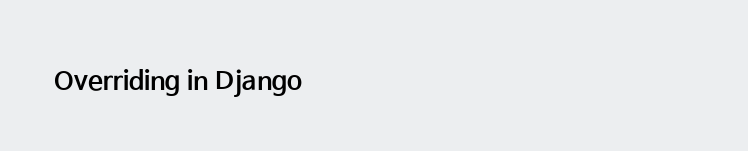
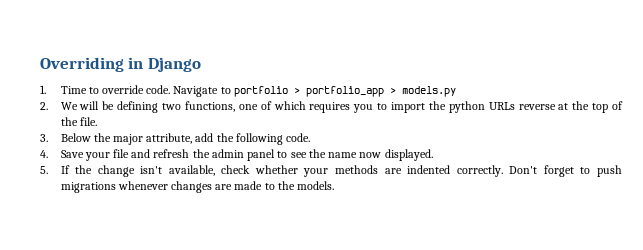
(302, 83) none -> [40,85,456,97] [40,101,623,113] [60,117,97,126] [40,133,311,145] [40,149,433,161] [40,165,622,177] [60,181,335,193] // 1. Time to override code. Navigate to portfolio > portfolio_app > models.py // 2. We will be defining two functions, one of which requires you to import the python URLs reverse at the top of the file. // 3. Below the major attribute, add the following code. // 4. Save your file and refresh the admin panel to see the name now displayed. // 5. If the change isn't available, check whether your methods are indented correctly. Don't forget to push migrations whenever changes are made to the models.

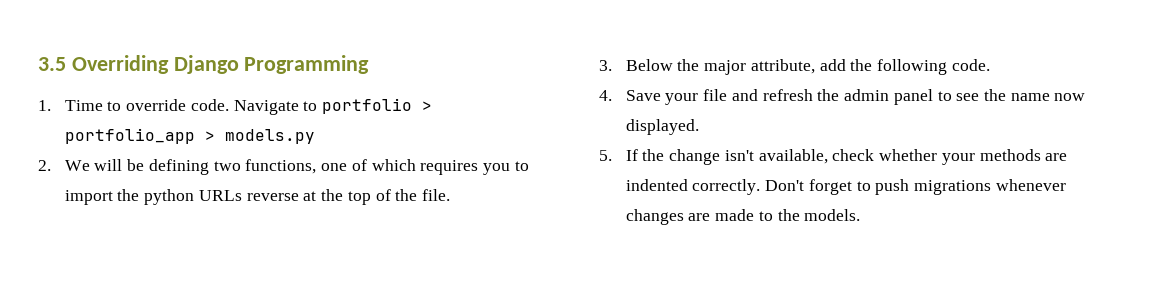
[40,57,144,72] Overriding in -> [38,55,169,74] 3.5 Overriding
(201, 64) none -> [244,55,370,74] Programming

